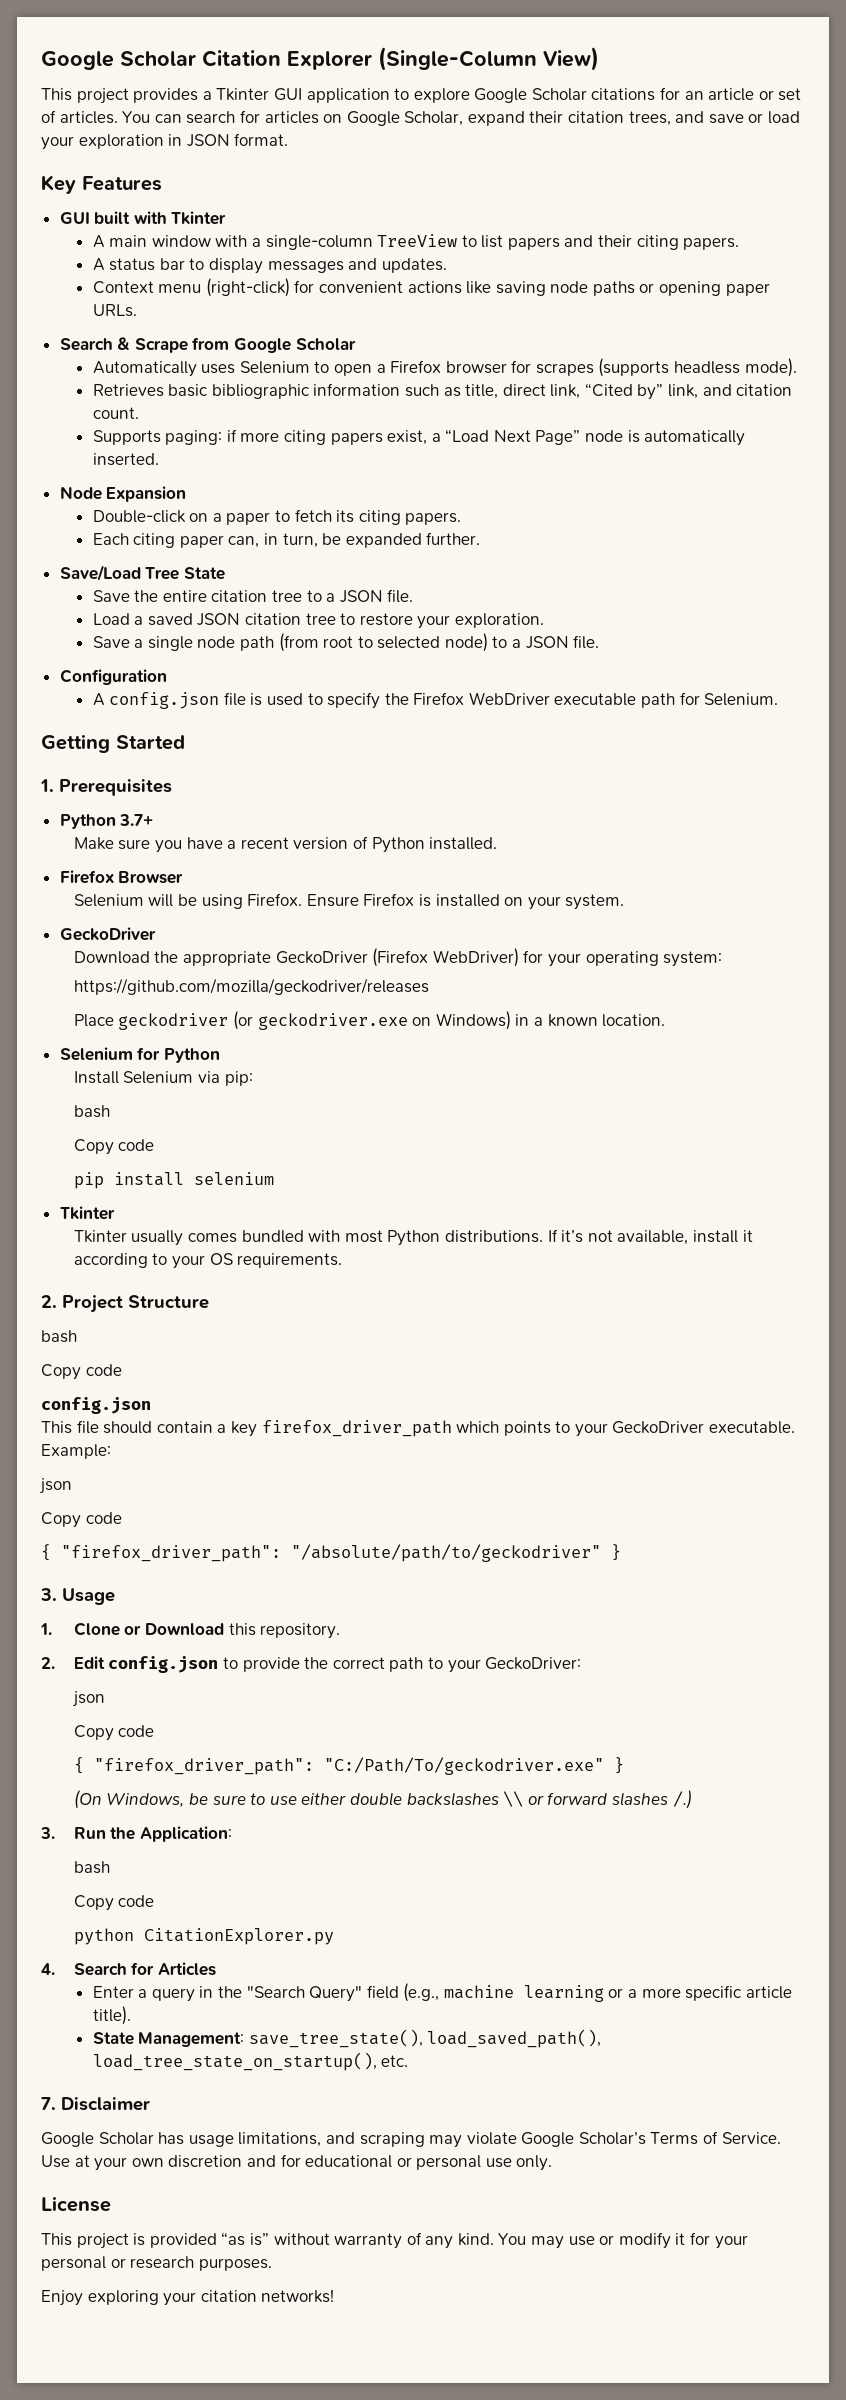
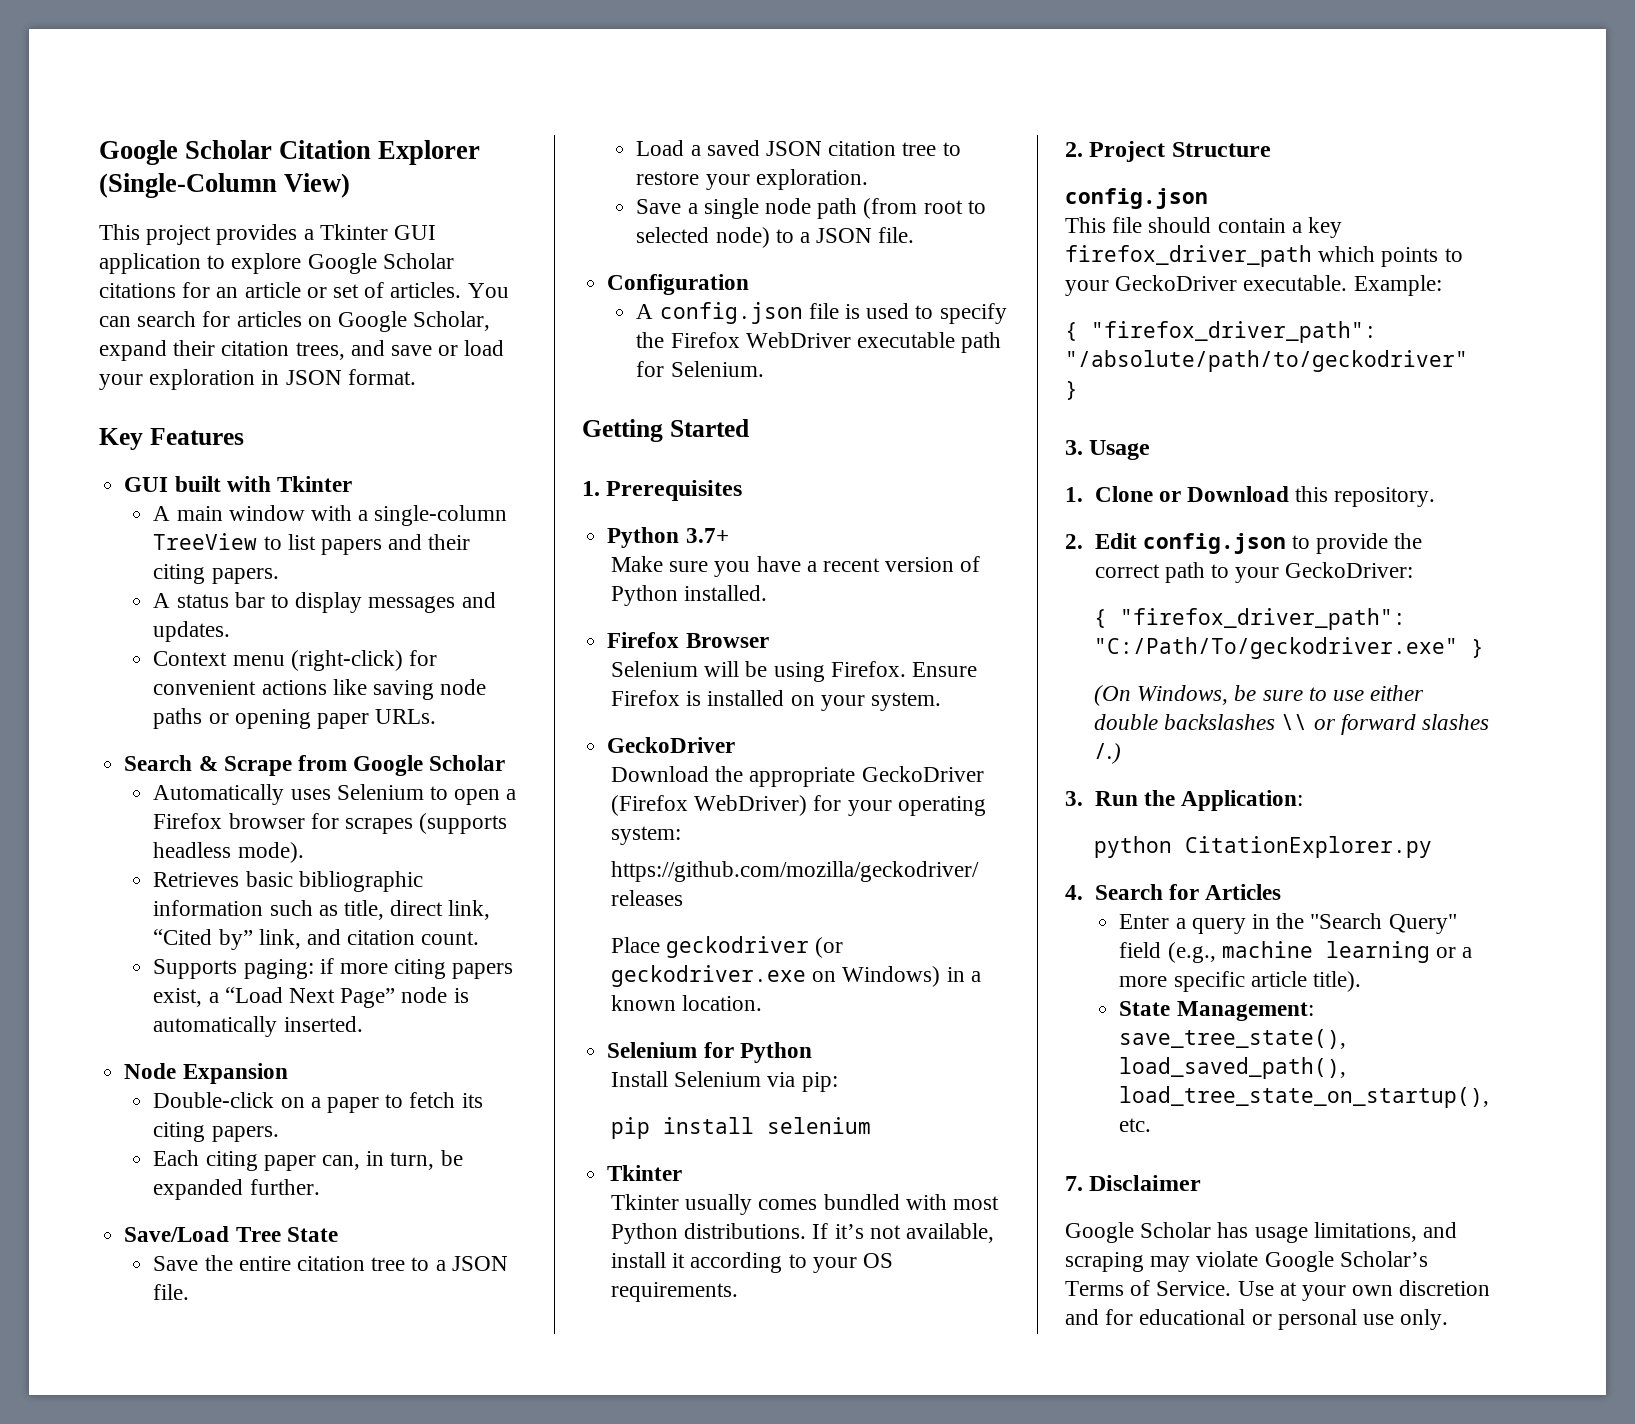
[73,1105,110,1118] [73,1139,155,1155] // bash // Copy code -> (838, 1082) none
[41,1330,77,1343] [41,1364,122,1380] // bash // Copy code -> (1271, 149) none
[39,1478,72,1494] [41,1512,122,1528] // json // Copy code -> (1442, 285) none
[71,1691,105,1707] [73,1725,155,1741] // json // Copy code -> (1414, 570) none
[73,1861,110,1874] [73,1895,155,1911] // bash // Copy code -> (1303, 800) none
[41,2196,111,2212] [41,2232,748,2249] [41,2256,272,2271] [41,2289,335,2306] // License // This project is provided “as is” without warranty of any kind. You may use or modify it for your personal or research purposes. // Enjoy exploring your citation networks! -> (1449, 1319) none

